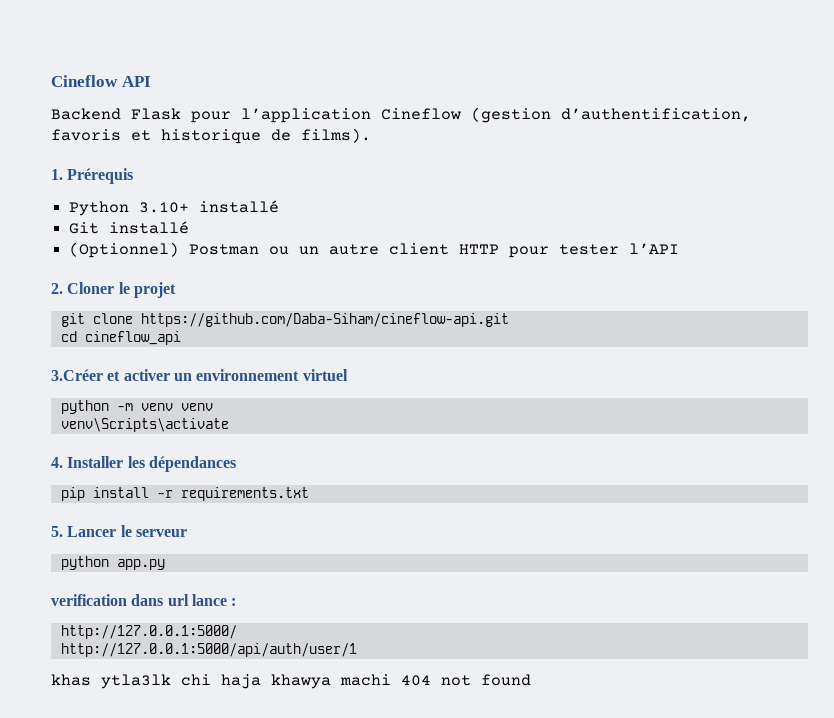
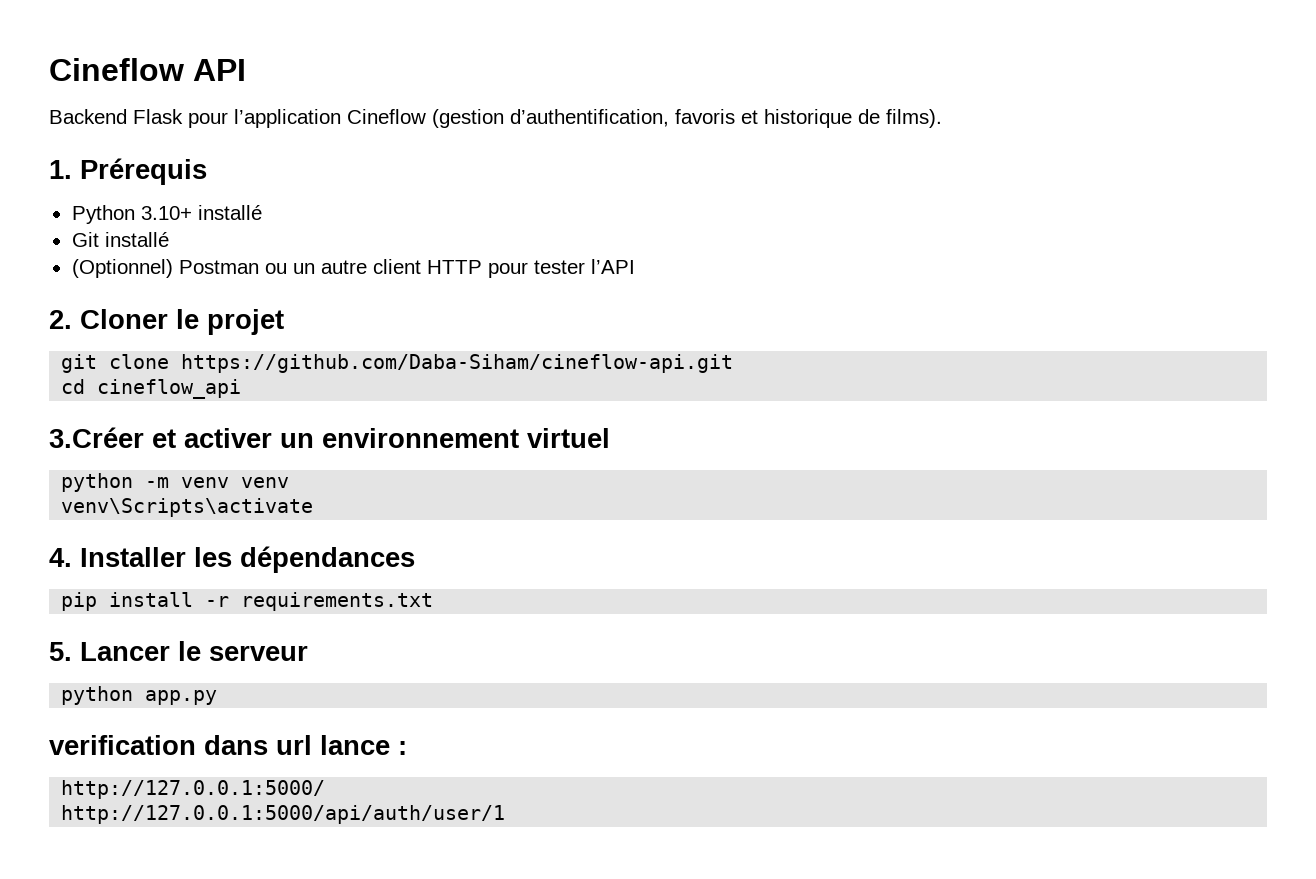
[51,674,531,689] // khas ytla3lk chi haja khawya machi 404 not found -> (506, 814) none

